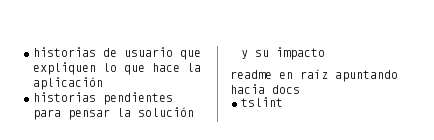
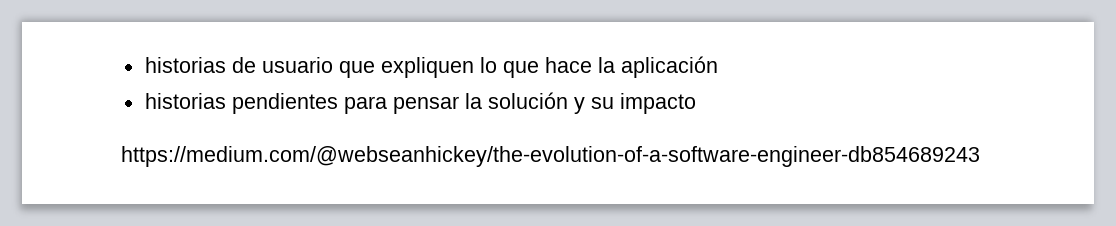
[230,69,398,82] [230,84,300,94] [241,97,283,107] readme en raíz apuntando hacia docs // tslint -> [121,146,980,167] https://medium.com/@webseanhickey/the-evolution-of-a-software-engineer-db854689243

